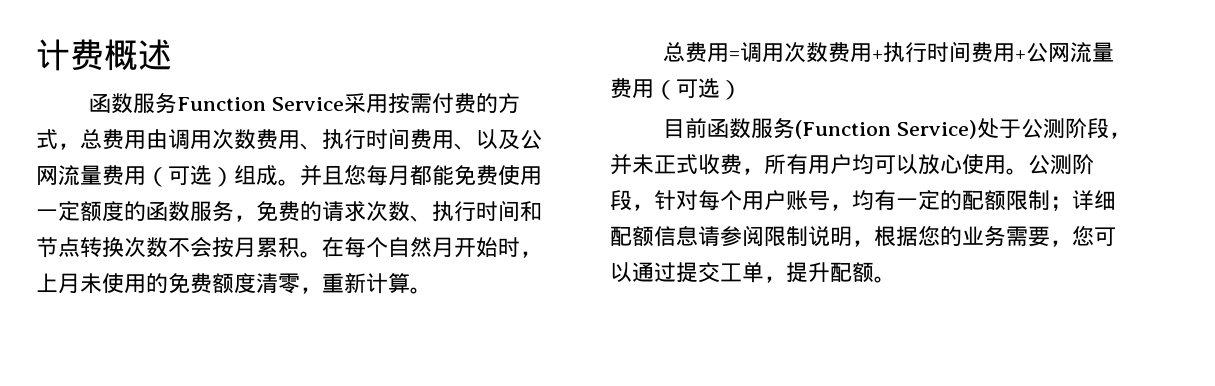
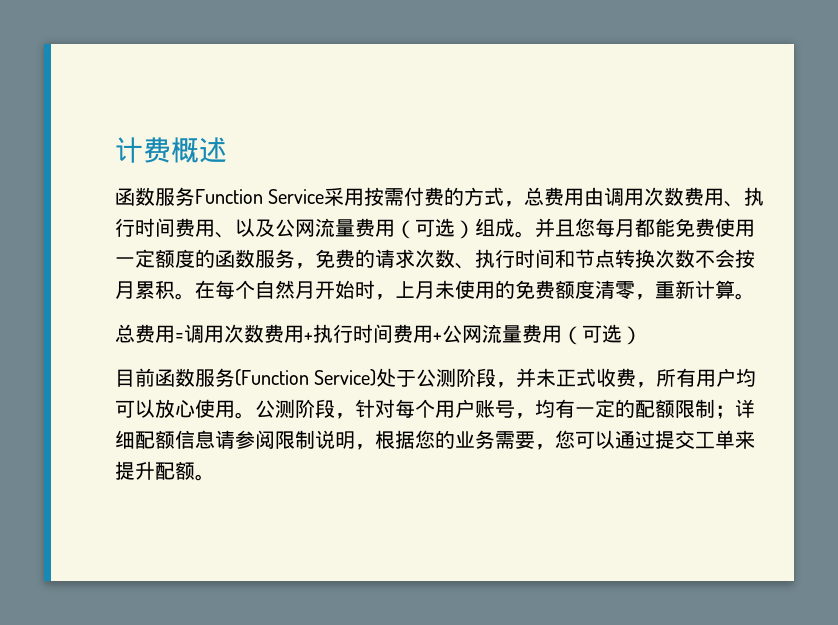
[764,276,786,283] ， -> [735,430,755,449] 来

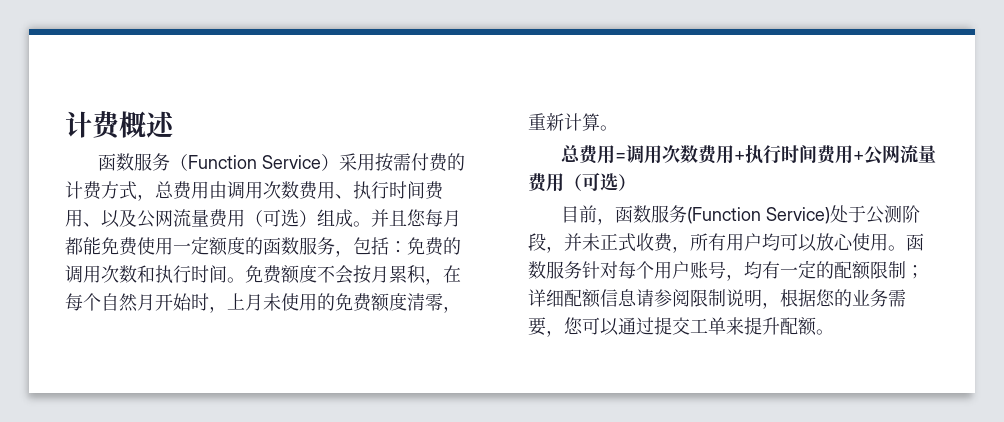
(195, 196) none -> [170,154,189,171] （
(325, 196) none -> [321,154,340,171] ）
(465, 196) none -> [65,181,102,200] 计费
[315,249,695,269] 免费的请求次数、执行时间和节点转换次数 -> [353,237,461,256] [65,265,317,284] 包括：免费的调用次数和执行时间。免费额度
[175,293,195,300] 。 -> [425,278,443,285] ，
(155, 377) none -> [597,218,616,225] ，
[255,399,355,419] 公测阶段， -> [906,233,924,251] [528,261,582,279] 函数服务

